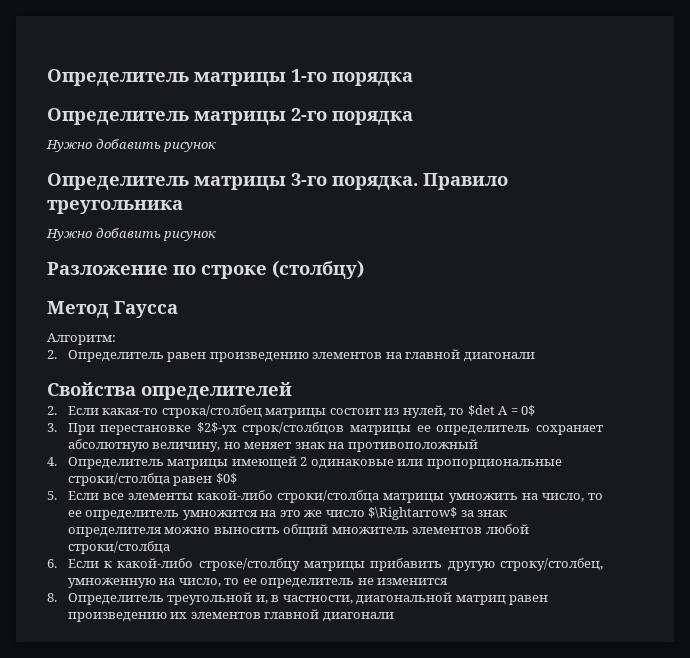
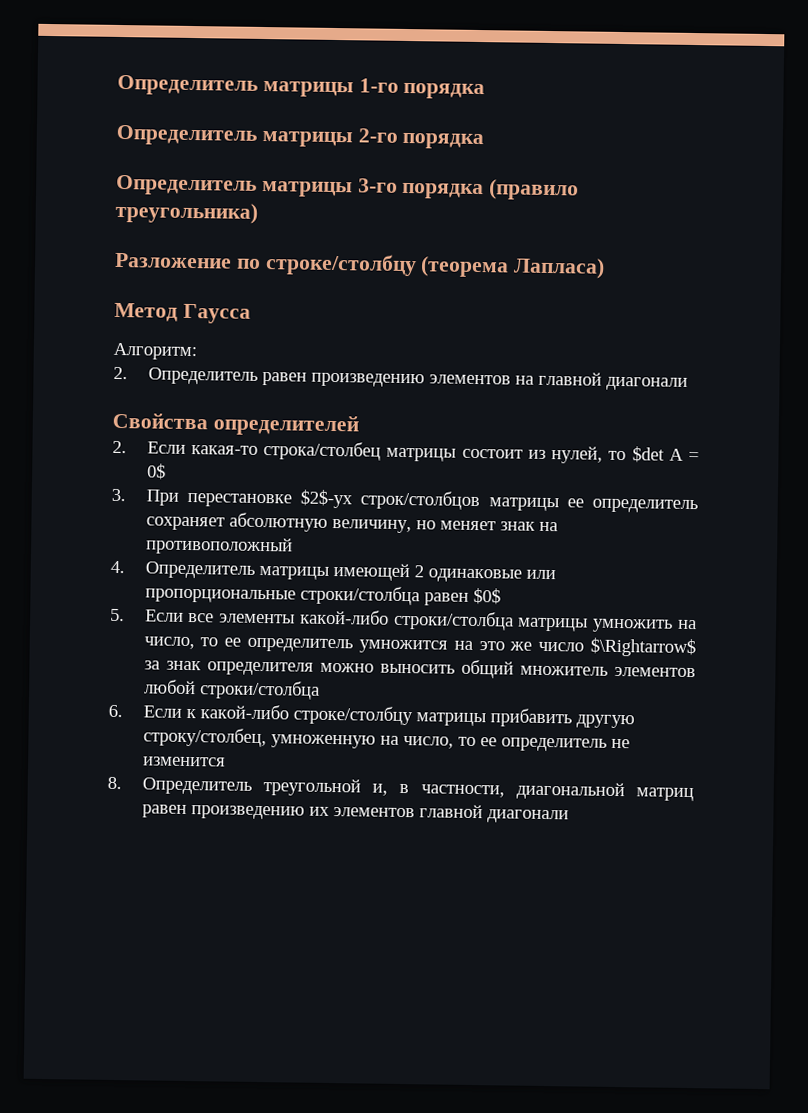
[46,139,217,152] // Нужно добавить рисунок -> (485, 141) none
[332,173,508,190] [47,200,183,214] [46,228,217,241] порядка. Правило треугольника // Нужно добавить рисунок -> [402,179,580,201] [115,201,258,224] порядка (правило треугольника)
[201,260,364,279] строке (столбцу) -> [264,253,606,279] строке/столбцу (теорема Лапласа)

